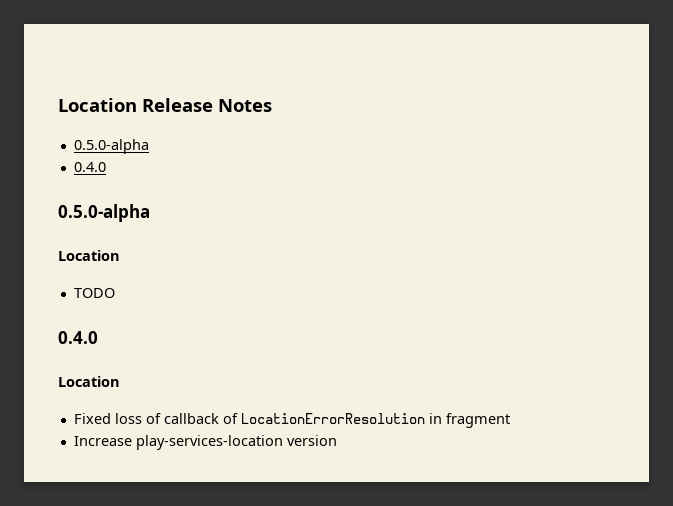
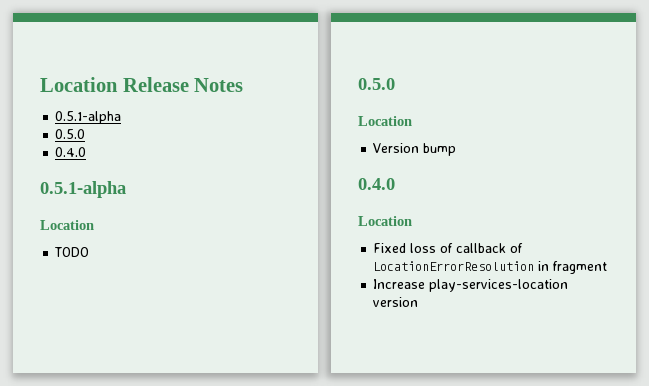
[73,139,149,154] [73,162,106,172] [58,204,150,222] 0.5.0-alpha // 0.4.0 // 0.5.0-alpha -> [55,111,122,124] [55,129,86,139] [55,147,87,157] [40,181,126,198] 0.5.1-alpha // 0.5.0 // 0.4.0 // 0.5.1-alpha
(115, 293) none -> [358,78,395,90] [358,116,412,126] [373,143,457,156] // 0.5.0 // Location // Version bump

